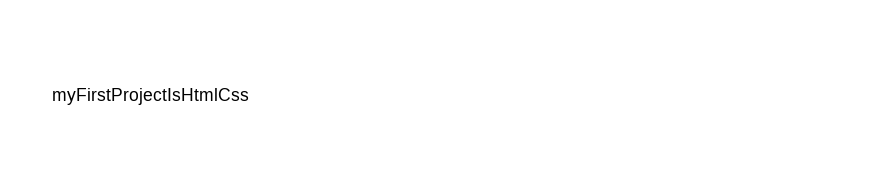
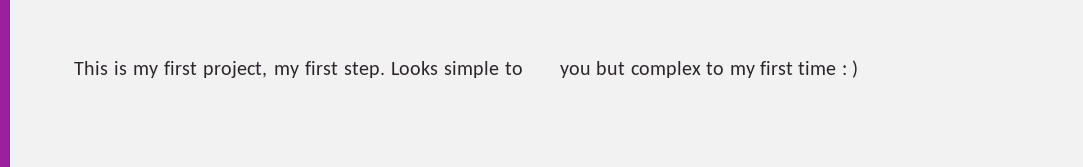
[52,88,249,105] myFirstProjectIsHtmlCss -> [74,60,859,78] This is my first project, my first step. Looks simple to you but complex to my first time : )

